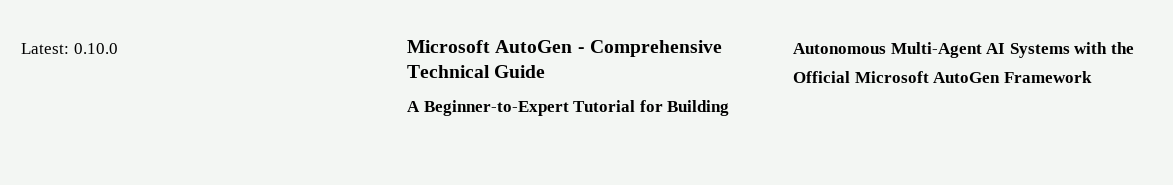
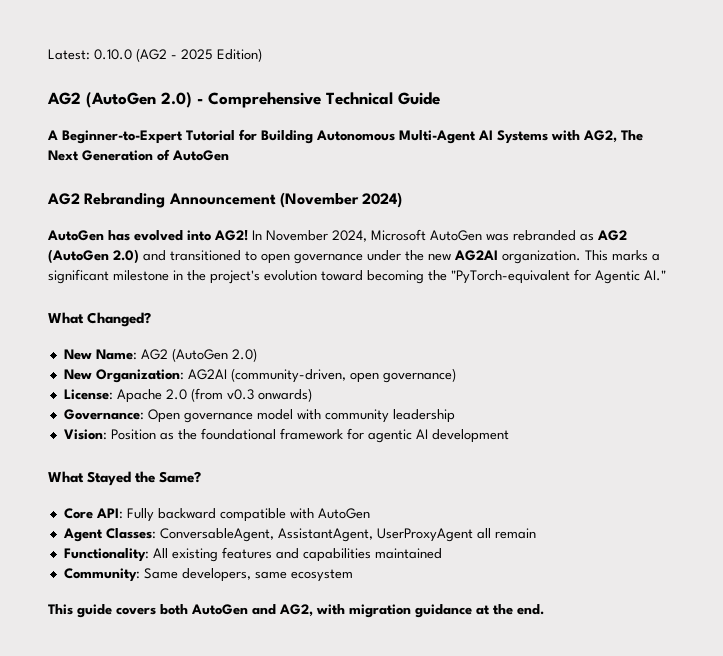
[407,40,573,53] // Microsoft AutoGen -> [136,48,262,62] [47,92,192,108] (AG2 - 2025 Edition) // AG2 (AutoGen 2.0)
[1110,42,1134,54] [793,71,1092,83] the Official Microsoft AutoGen Framework -> [583,130,643,143] [48,149,229,161] [47,192,403,208] [47,229,627,242] [48,249,660,264] [48,269,666,284] [48,312,152,327] [63,348,257,362] [63,368,456,383] [63,388,312,403] [63,409,455,423] [63,428,509,443] [48,471,202,486] [63,508,370,522] [62,528,536,542] [63,547,442,562] [63,568,353,582] [48,604,544,618] AG2, The Next Generation of AutoGen // AG2 Rebranding Announcement (November 2024) // AutoGen has evolved into AG2! In November 2024, Microsoft AutoGen was rebranded as AG2 (AutoGen 2.0) and transitioned to open governance under the new AG2AI organization. This marks a significant milestone in the project's evolution toward becoming the "PyTorch-equivalent for Agentic AI." // What Changed? // New Name: AG2 (AutoGen 2.0) // New Organization: AG2AI (community-driven, open governance) // License: Apache 2.0 (from v0.3 onwards) // Governance: Open governance model with community leadership // Vision: Position as the foundational framework for agentic AI development // What Stayed the Same? // Core API: Fully backward compatible with AutoGen // Agent Classes: ConversableAgent, AssistantAgent, UserProxyAgent all remain // Functionality: All existing features and capabilities maintained // Community: Same developers, same ecosystem // This guide covers both AutoGen and AG2, with migration guidance at the end.

